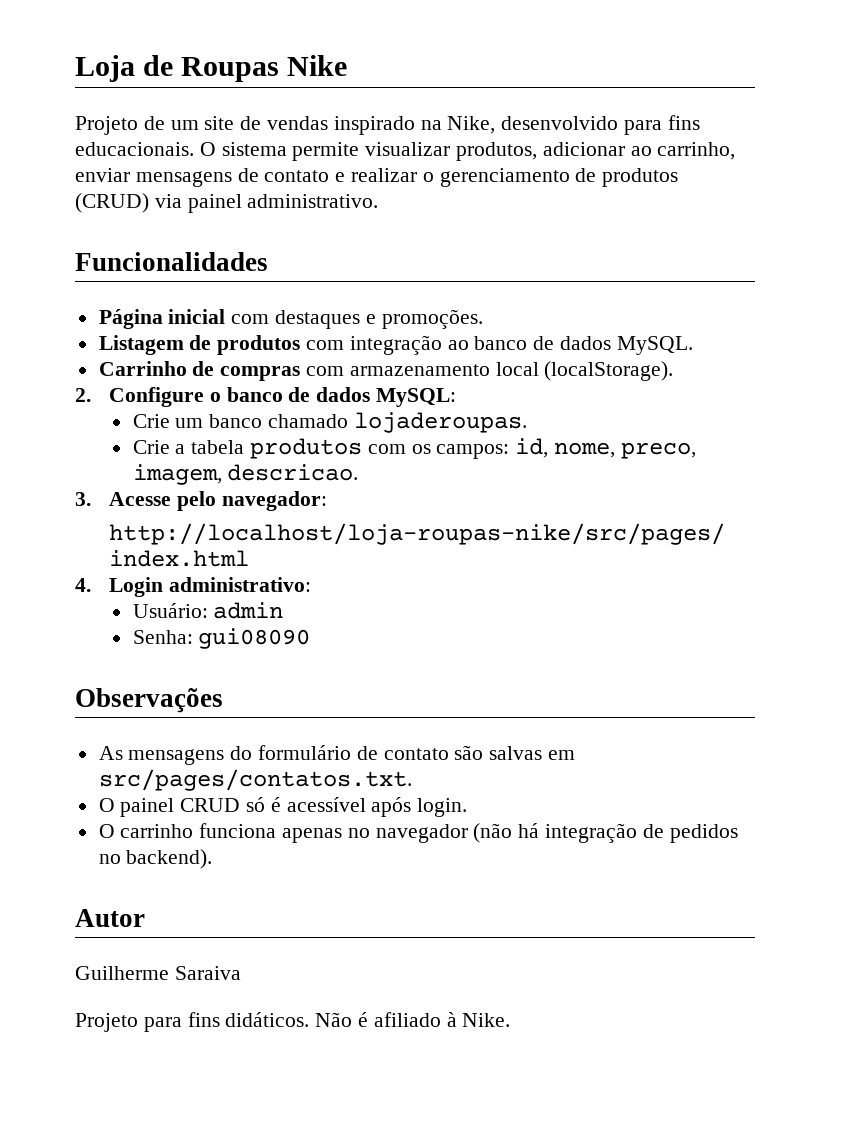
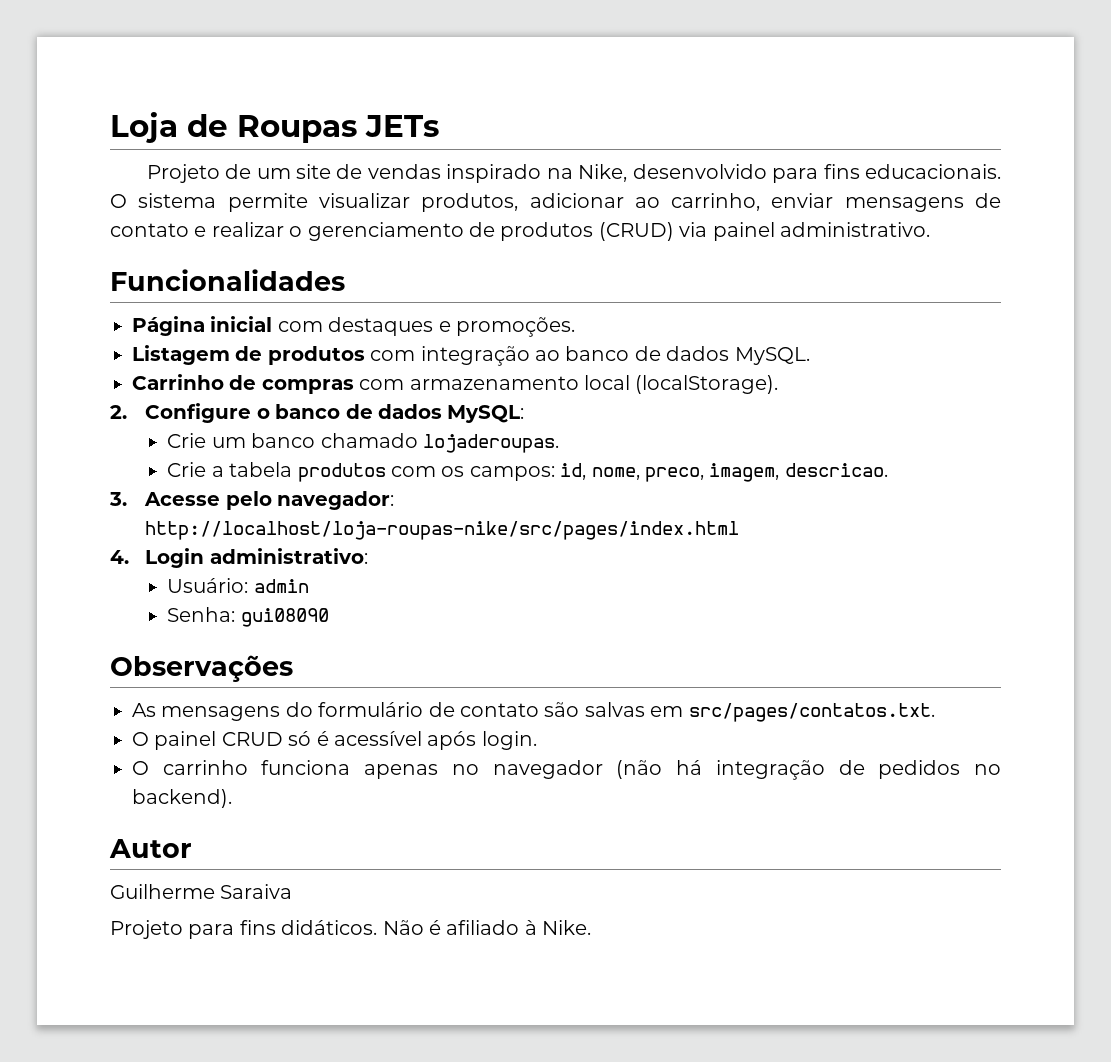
[287,55,348,76] Nike -> [365,115,439,137] JETs

